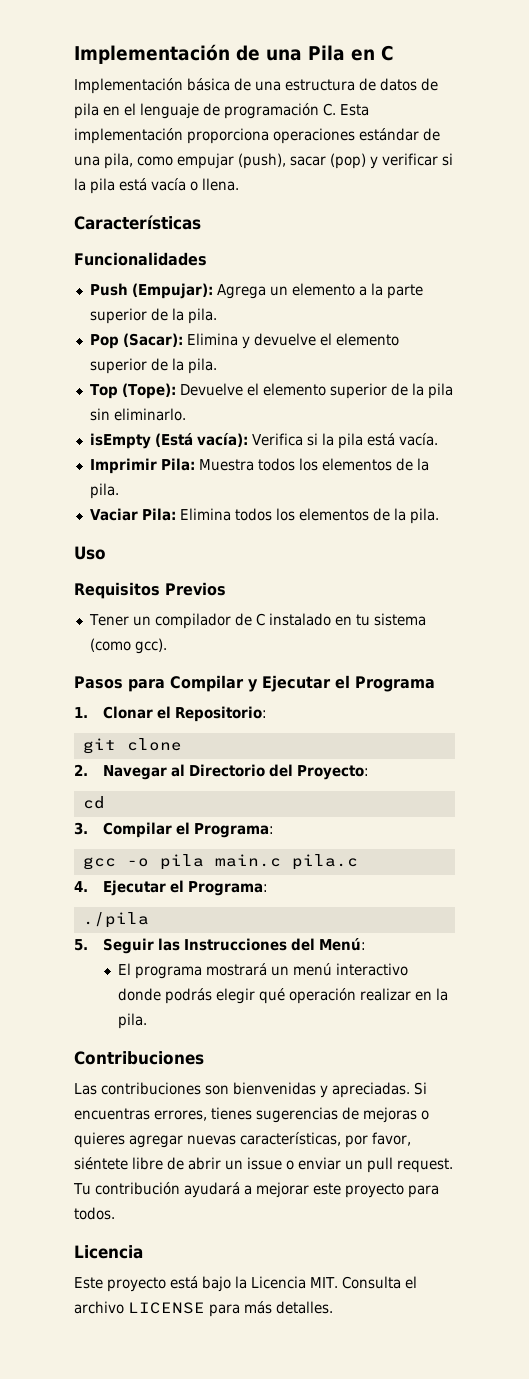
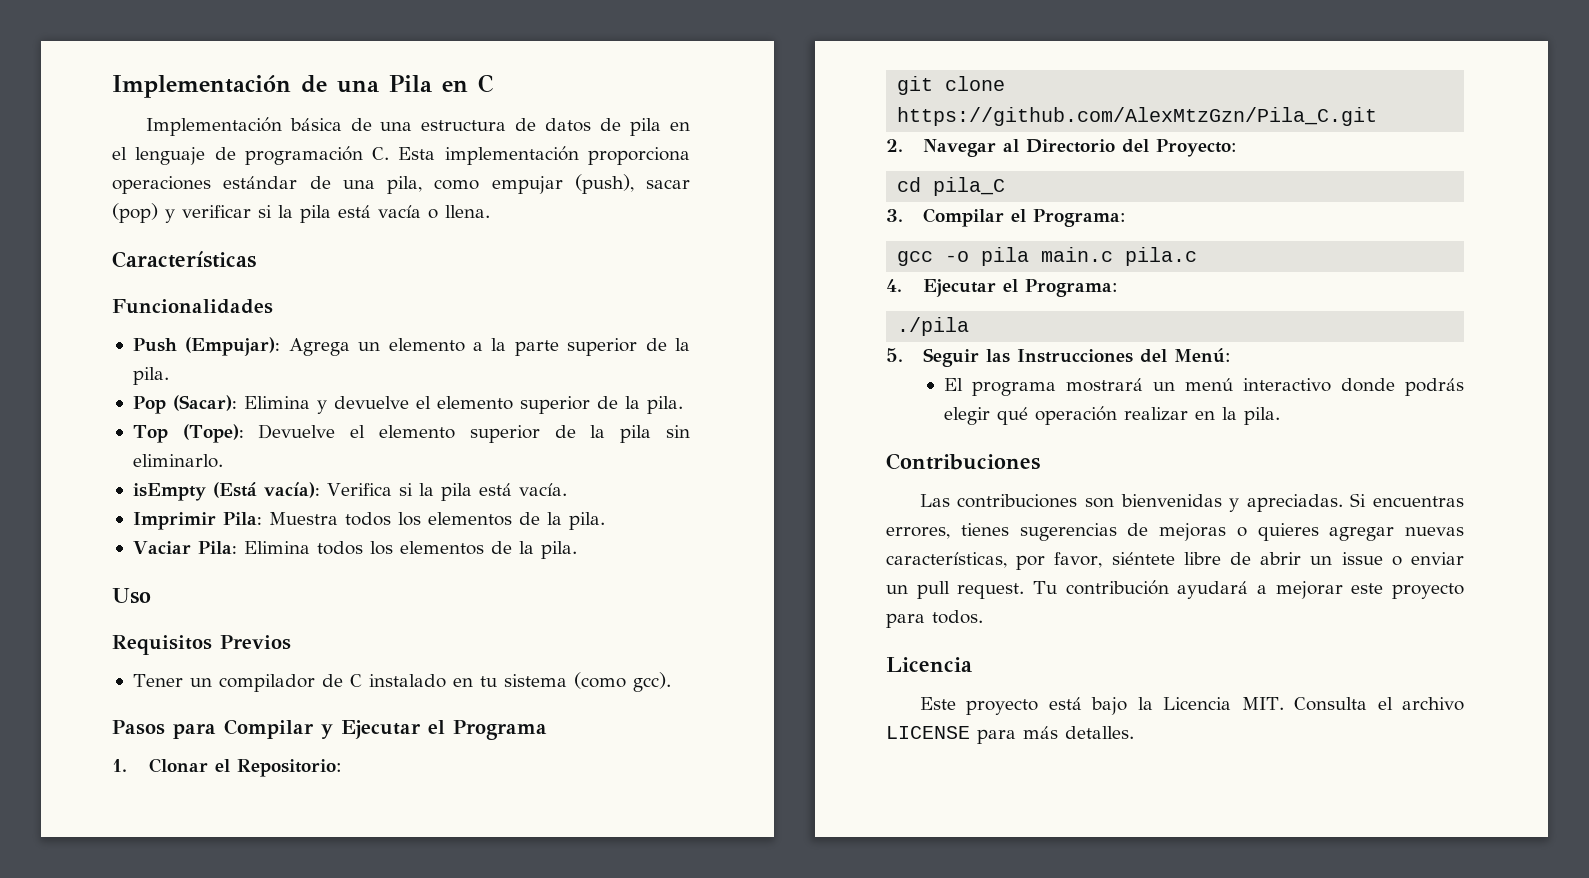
(182, 744) none -> [897,107,1378,126] https://github.com/AlexMtzGzn/Pila_C.git
(105, 802) none -> [933,177,1006,196] pila_C

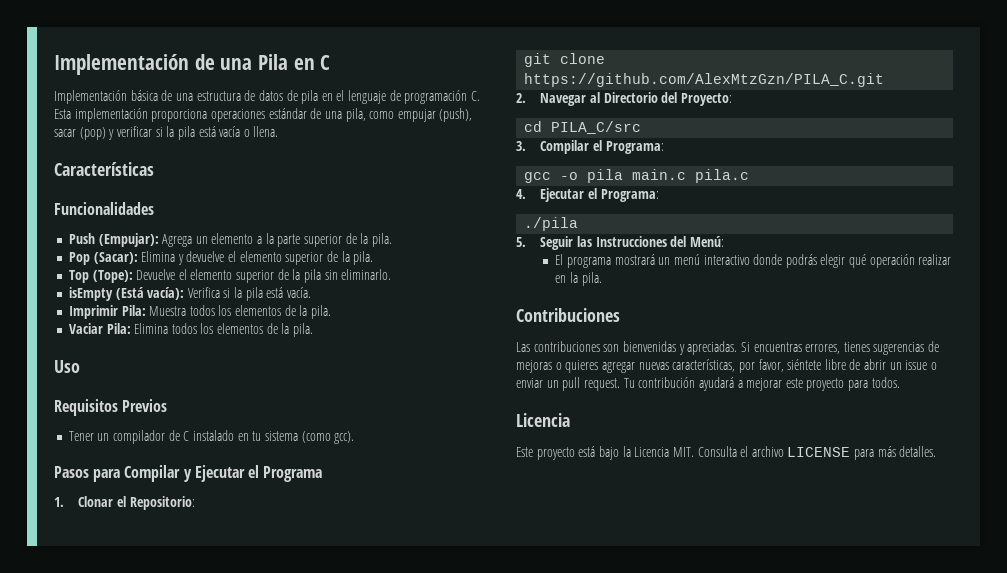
[897,107,1378,126] https://github.com/AlexMtzGzn/Pila_C.git -> [524,73,885,87] https://github.com/AlexMtzGzn/PILA_C.git
[933,177,1006,196] pila_C -> [551,121,642,134] PILA_C/src

